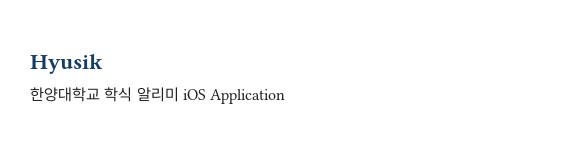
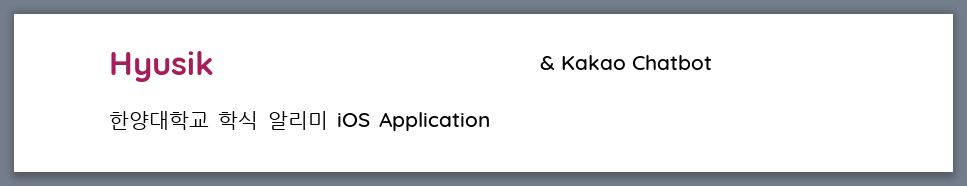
(286, 96) none -> [540,55,712,70] & Kakao Chatbot

